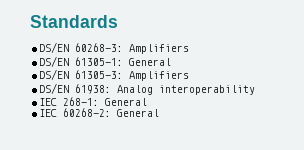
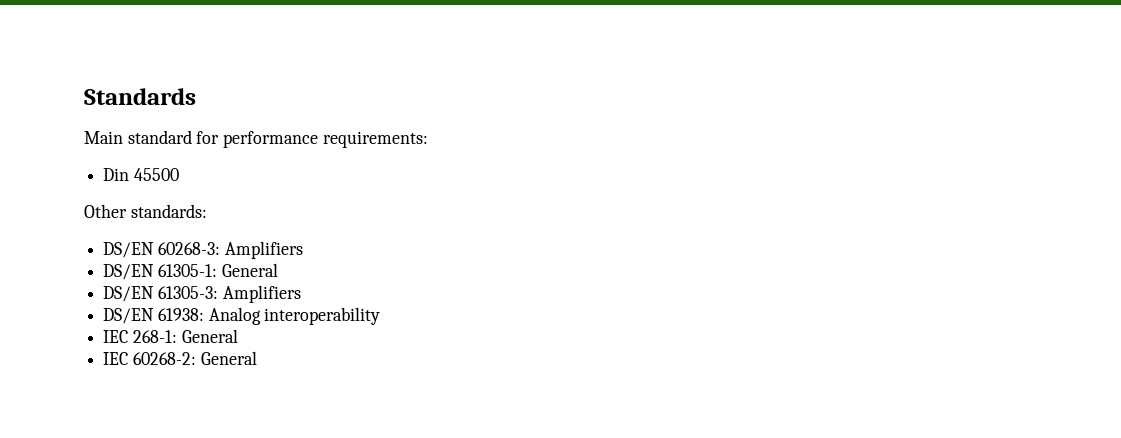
(118, 21) none -> [84,130,428,148] [103,168,179,181] [84,204,207,218] // Main standard for performance requirements: // Din 45500 // Other standards:

